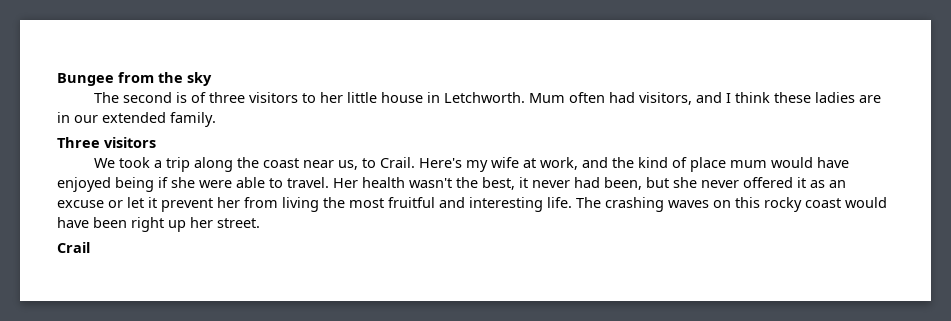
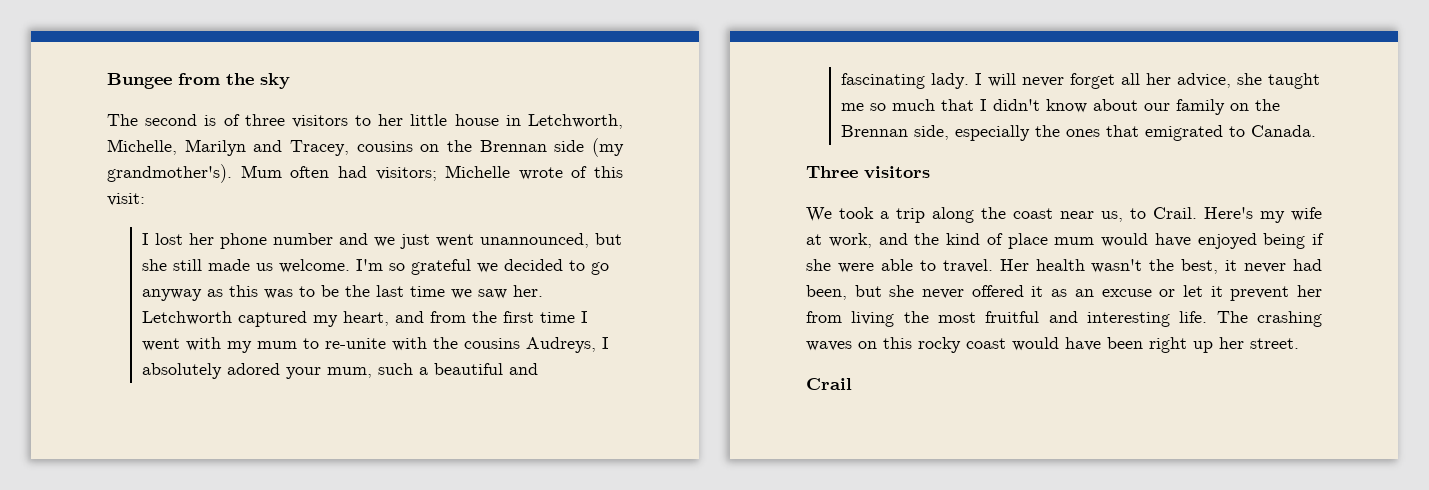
[444,92,882,105] [57,112,216,127] Letchworth. Mum often had visitors, and I think these ladies are in our extended family. -> [528,114,623,129] [107,138,624,157] [107,164,623,183] [107,193,145,206] [141,233,622,249] [141,259,609,275] [141,285,543,301] [141,311,588,327] [141,337,609,353] [141,363,538,379] [840,73,1320,89] [840,99,1280,115] [840,125,1316,141] Letchworth, Michelle, Marilyn and Tracey, cousins on the Brennan side (my grandmother's). Mum often had visitors; Michelle wrote of this visit: // I lost her phone number and we just went unannounced, but she still made us welcome. I'm so grateful we decided to go anyway as this was to be the last time we saw her. Letchworth captured my heart, and from the first time I went with my mum to re-unite with the cousins Audreys, I absolutely adored your mum, such a beautiful and fascinating lady. I will never forget all her advice, she taught me so much that I didn't know about our family on the Brennan side, especially the ones that emigrated to Canada.

